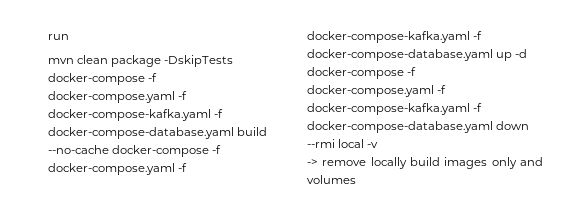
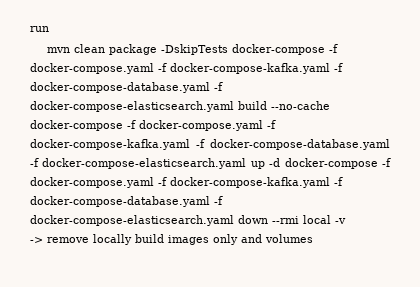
(234, 133) none -> [214,82,223,91] [30,101,234,112] -f docker-compose-elasticsearch.yaml
(493, 55) none -> [30,158,247,169] -f docker-compose-elasticsearch.yaml
(493, 127) none -> [214,196,223,205] [30,215,234,226] -f docker-compose-elasticsearch.yaml

